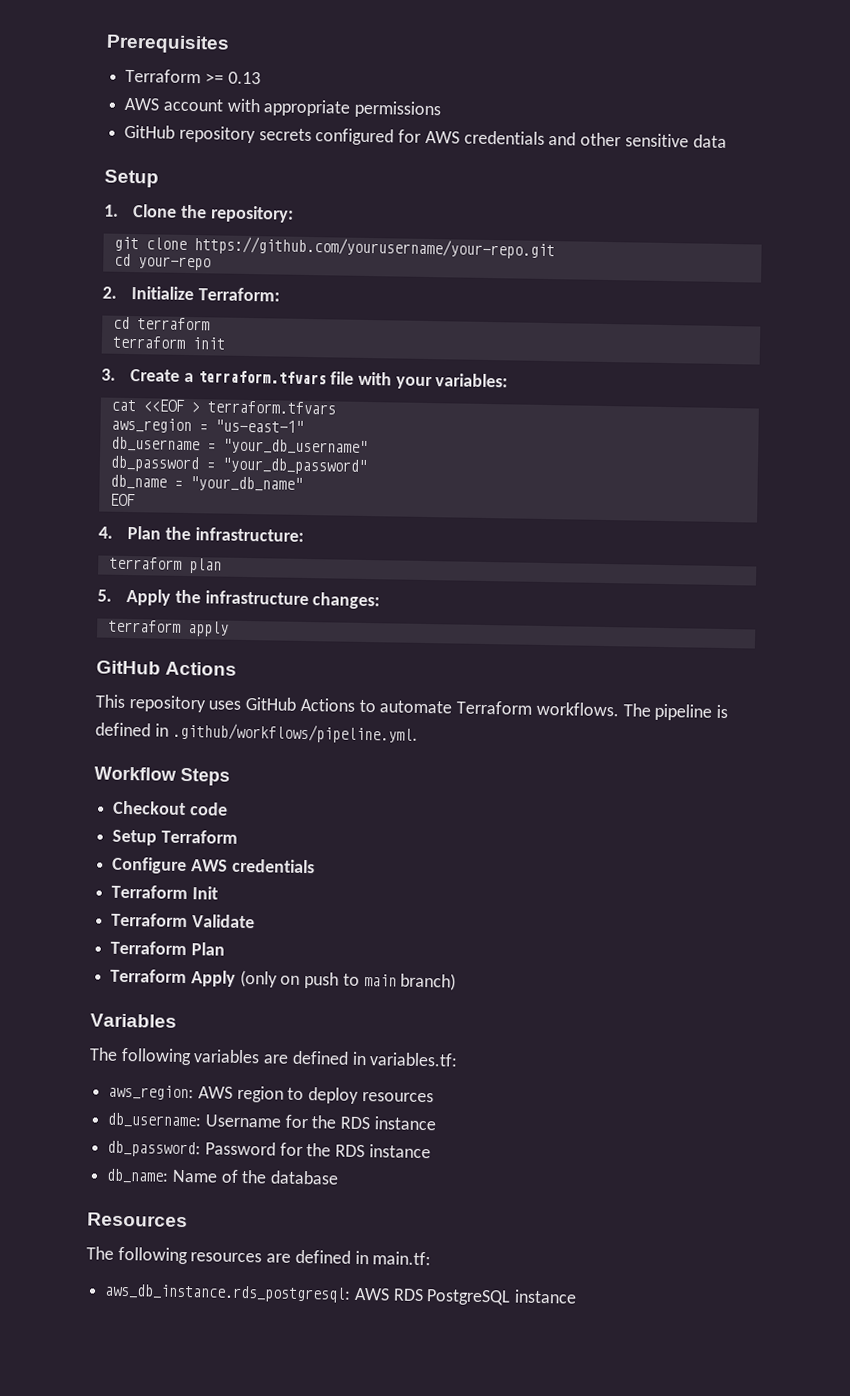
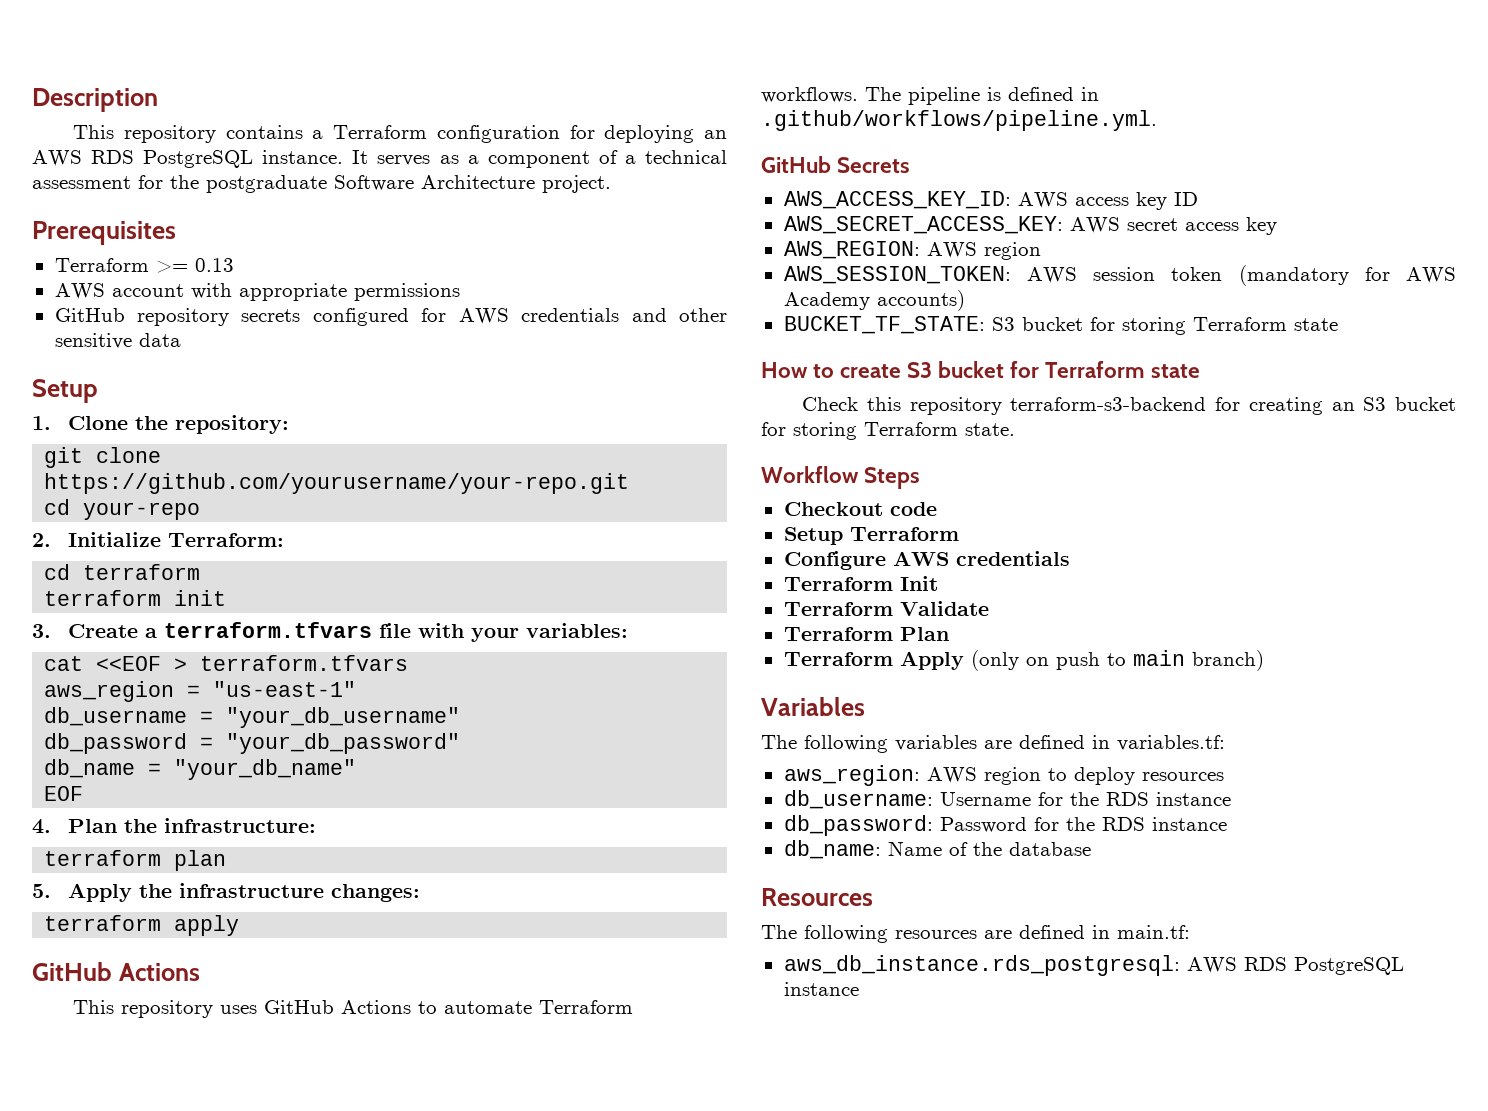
(106, 44) none -> [32,88,158,112] [73,125,727,143] [32,150,727,168] [32,175,611,193] Description // This repository contains a Terraform configuration for deploying an AWS RDS PostgreSQL instance. It serves as a component of a technical assessment for the postgraduate Software Architecture project. //
(419, 733) none -> [761,156,911,173] [783,191,1198,210] [783,216,1277,235] [783,241,1041,260] [783,265,1456,286] [783,290,965,311] [783,316,1338,335] [761,361,1200,378] [802,397,1456,415] [761,422,1015,440] // GitHub Secrets // AWS_ACCESS_KEY_ID: AWS access key ID // AWS_SECRET_ACCESS_KEY: AWS secret access key // AWS_REGION: AWS region // AWS_SESSION_TOKEN: AWS session token (mandatory for AWS Academy accounts) // BUCKET_TF_STATE: S3 bucket for storing Terraform state // How to create S3 bucket for Terraform state // Check this repository terraform-s3-backend for creating an S3 bucket for storing Terraform state.

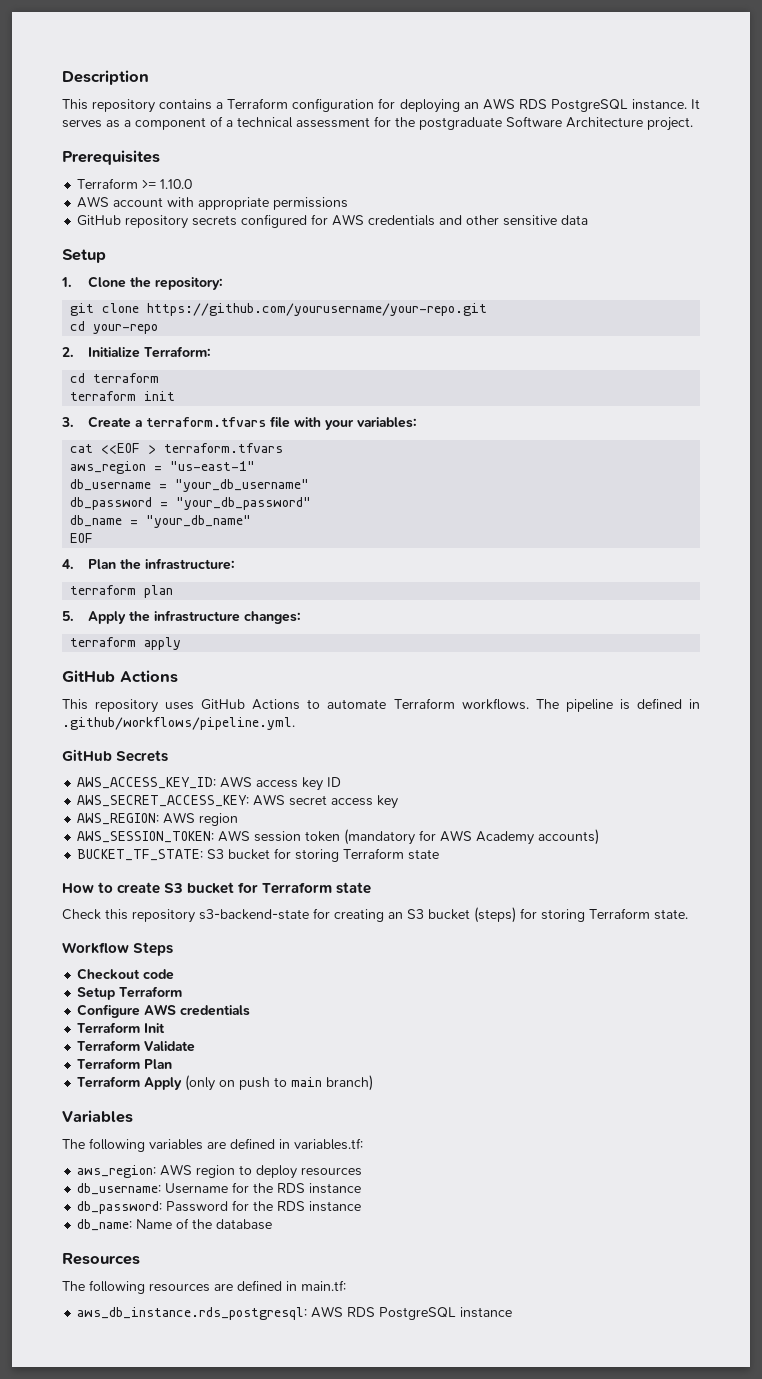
[194,258,234,272] 0.13 -> [160,179,193,189] 1.10.0
[1010,397,1207,411] terraform-s3-backend -> [199,909,309,920] s3-backend-state
(1456, 404) none -> [474,907,516,923] (steps)

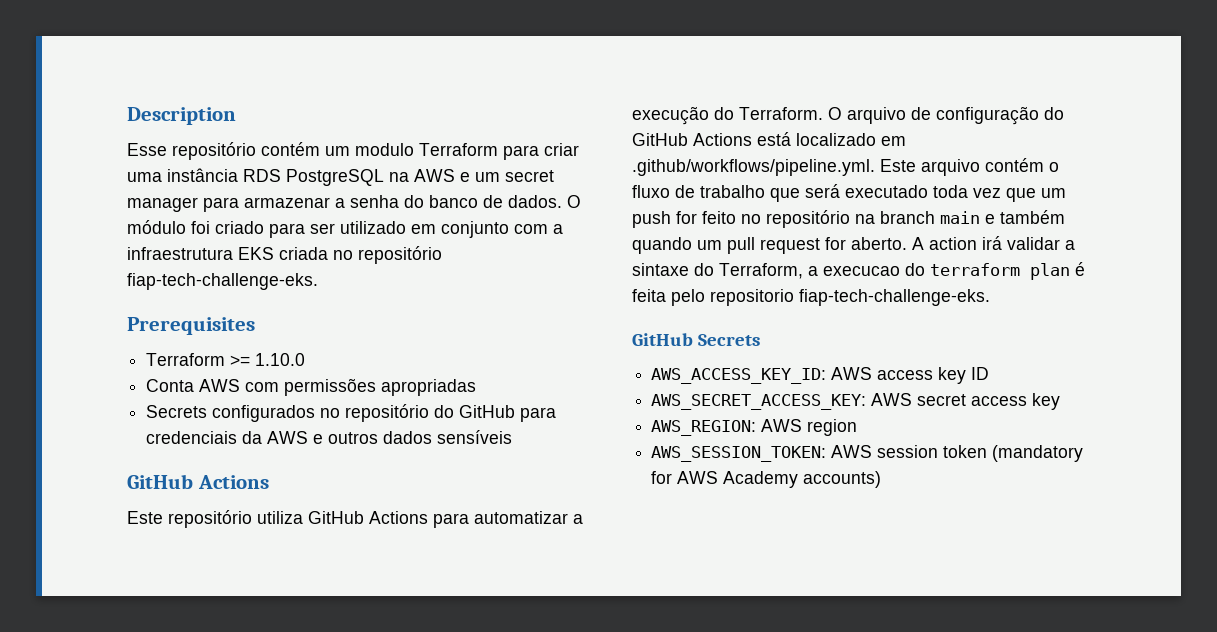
[62,98,701,113] [62,116,693,131] [62,150,160,165] [77,178,193,189] [77,196,349,210] [77,214,589,229] [62,249,106,263] [61,276,223,290] [70,303,488,316] [70,321,159,334] [62,346,211,358] [70,373,160,383] [70,391,176,401] [61,416,417,430] [70,443,284,454] [70,461,256,474] [70,479,310,492] [70,497,312,510] [70,515,252,528] [70,533,94,543] [62,558,235,570] [70,585,174,598] [62,610,301,624] [70,637,182,650] [62,670,178,683] [62,698,701,713] [62,717,295,730] This repository contains a Terraform configuration for deploying an AWS RDS PostgreSQL instance. It serves as a component of a technical assessment for the postgraduate Software Architecture project. // Prerequisites // Terraform >= 1.10.0 // AWS account with appropriate permissions // GitHub repository secrets configured for AWS credentials and other sensitive data // Setup // 1. Clone the repository: // git clone https://github.com/yourusername/your-repo.git // cd your-repo // 2. Initialize Terraform: // cd terraform // terraform init // 3. Create a terraform.tfvars file with your variables: // cat <<EOF > terraform.tfvars // aws_region = "us-east-1" // db_username = "your_db_username" // db_password = "your_db_password" // db_name = "your_db_name" // EOF // 4. Plan the infrastructure: // terraform plan // 5. Apply the infrastructure changes: // terraform apply // GitHub Actions // This repository uses GitHub Actions to automate Terraform workflows. The pipeline is defined in .github/workflows/pipeline.yml. -> [127,142,579,160] [127,168,554,186] [127,195,581,212] [127,220,563,238] [127,246,442,264] [127,273,318,290] [127,317,255,335] [146,353,306,366] [146,378,477,396] [146,404,557,422] [146,430,513,444] [127,474,269,489] [127,510,583,528] [632,106,1064,125] [632,132,906,146] [632,158,1059,176] [632,184,1066,202] [632,210,1065,228] [632,236,1075,254] [632,262,1085,280] [632,289,990,306] Esse repositório contém um modulo Terraform para criar uma instância RDS PostgreSQL na AWS e um secret manager para armazenar a senha do banco de dados. O módulo foi criado para ser utilizado em conjunto com a infraestrutura EKS criada no repositório fiap-tech-challenge-eks. // Prerequisites // Terraform >= 1.10.0 // Conta AWS com permissões apropriadas // Secrets configurados no repositório do GitHub para credenciais da AWS e outros dados sensíveis // GitHub Actions // Este repositório utiliza GitHub Actions para automatizar a execução do Terraform. O arquivo de configuração do GitHub Actions está localizado em .github/workflows/pipeline.yml. Este arquivo contém o fluxo de trabalho que será executado toda vez que um push for feito no repositório na branch main e também quando um pull request for aberto. A action irá validar a sintaxe do Terraform, a execucao do terraform plan é feita pelo repositorio fiap-tech-challenge-eks.
[77,848,440,862] [62,882,372,894] [62,907,688,923] [62,942,174,956] [77,968,175,980] [77,986,183,1000] [77,1004,251,1018] [77,1022,166,1034] [77,1040,196,1052] [77,1058,173,1070] [77,1075,374,1091] [62,1110,133,1123] [62,1138,363,1152] [77,1164,363,1179] [77,1182,362,1195] [77,1200,362,1214] [77,1218,273,1231] [62,1253,140,1265] [62,1280,346,1294] [77,1306,513,1320] // BUCKET_TF_STATE: S3 bucket for storing Terraform state // How to create S3 bucket for Terraform state // Check this repository s3-backend-state for creating an S3 bucket (steps) for storing Terraform state. // Workflow Steps // Checkout code // Setup Terraform // Configure AWS credentials // Terraform Init // Terraform Validate // Terraform Plan // Terraform Apply (only on push to main branch) // Variables // The following variables are defined in variables.tf: // aws_region: AWS region to deploy resources // db_username: Username for the RDS instance // db_password: Password for the RDS instance // db_name: Name of the database // Resources // The following resources are defined in main.tf: // aws_db_instance.rds_postgresql: AWS RDS PostgreSQL instance -> (882, 479) none

